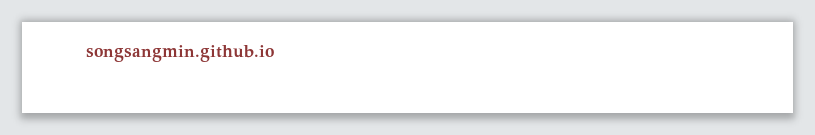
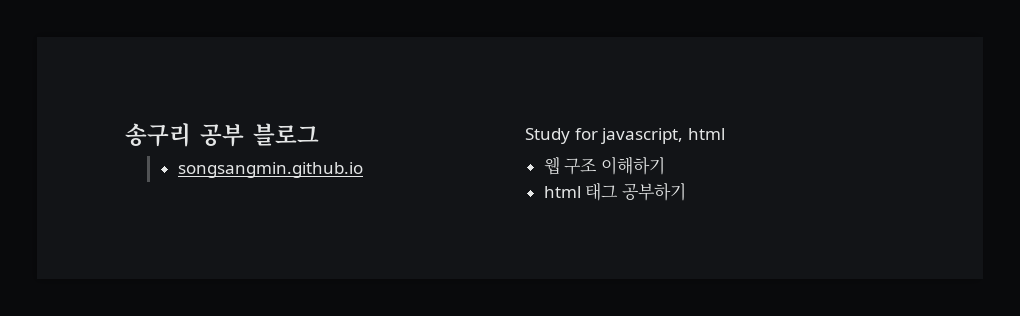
[86,45,274,62] songsangmin.github.io -> [125,123,319,147] [177,162,363,178] [525,128,725,144] [543,156,665,175] [543,182,686,201] 송구리 공부 블로그 // songsangmin.github.io // Study for javascript, html // 웹 구조 이해하기 // html 태그 공부하기

